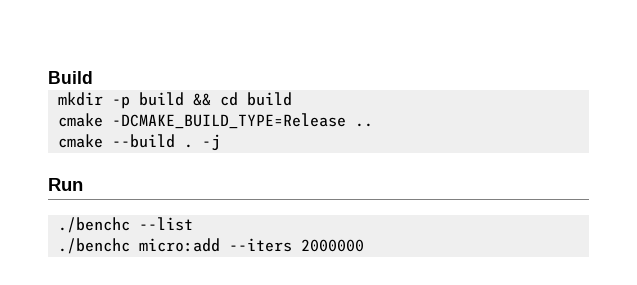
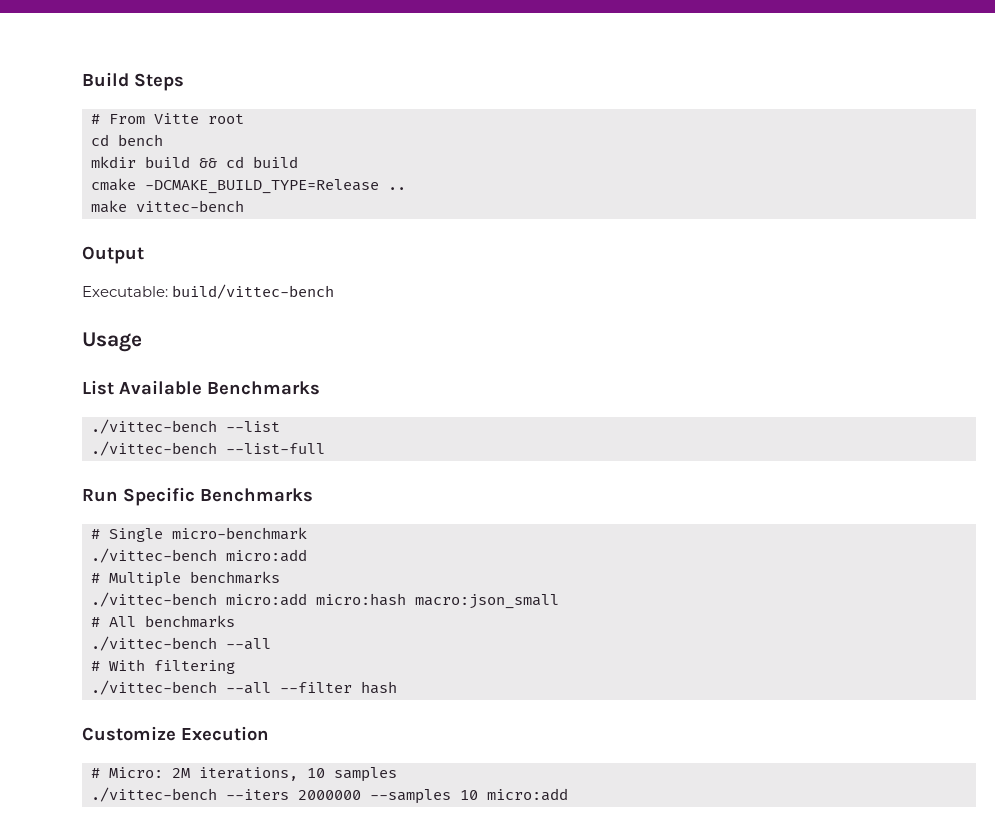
(93, 77) none -> [134,73,184,91] [91,113,244,124] [91,134,163,146] Steps // # From Vitte root // cd bench
[111,96,130,109] -p -> (136, 162) none
[57,134,220,151] [48,178,83,191] [57,217,193,233] [57,238,364,254] cmake --build . -j // Run // ./benchc --list // ./benchc micro:add --iters 2000000 -> [91,200,244,213] [82,246,144,264] [82,284,335,299] [82,332,142,352] [82,380,320,395] [91,419,280,434] [91,441,325,456] [82,487,313,506] [91,527,307,542] [91,548,307,563] [91,571,280,587] [91,592,559,609] [91,615,235,628] [91,636,271,651] [91,659,235,674] [91,680,397,695] [82,726,269,741] [91,767,397,782] [91,787,568,804] make vittec-bench // Output // Executable: build/vittec-bench // Usage // List Available Benchmarks // ./vittec-bench --list // ./vittec-bench --list-full // Run Specific Benchmarks // # Single micro-benchmark // ./vittec-bench micro:add // # Multiple benchmarks // ./vittec-bench micro:add micro:hash macro:json_small // # All benchmarks // ./vittec-bench --all // # With filtering // ./vittec-bench --all --filter hash // Customize Execution // # Micro: 2M iterations, 10 samples // ./vittec-bench --iters 2000000 --samples 10 micro:add

